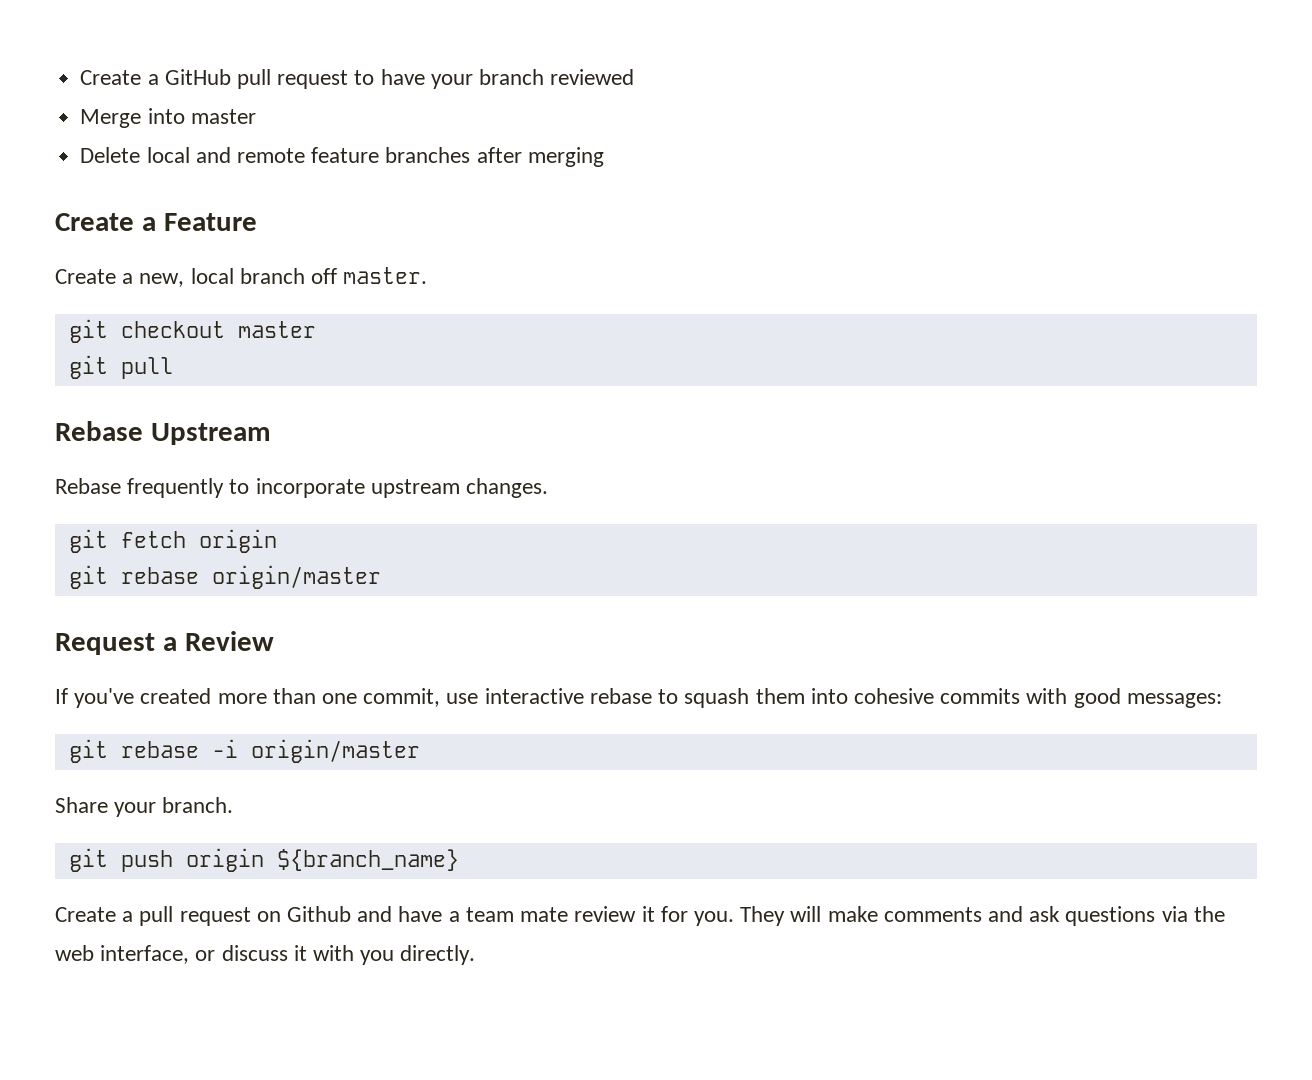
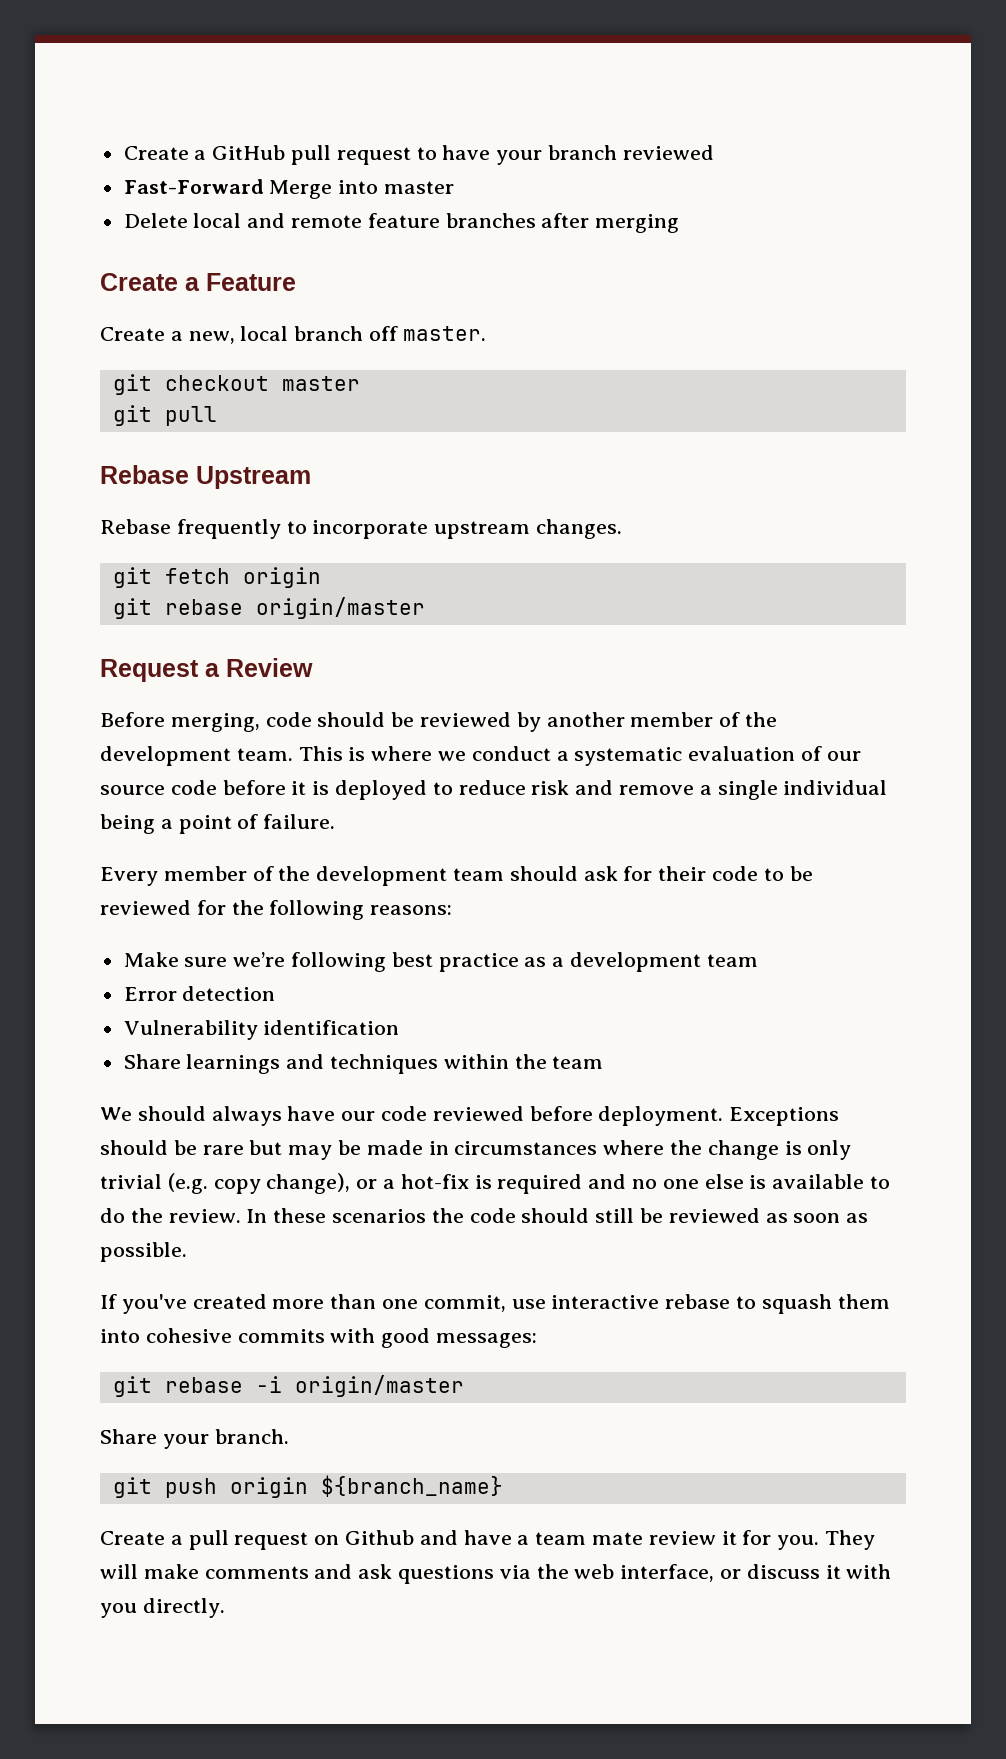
(635, 77) none -> [123,179,264,194] Fast-Forward
(274, 641) none -> [100,712,778,732] [100,746,861,766] [100,780,888,800] [100,814,336,834] [100,866,813,886] [100,900,453,920] [123,952,758,972] [123,986,276,1001] [123,1020,400,1040] [123,1054,604,1074] [100,1106,840,1126] [100,1140,852,1160] [100,1173,891,1194] [100,1208,869,1223] [100,1242,187,1262] // Before merging, code should be reviewed by another member of the development team. This is where we conduct a systematic evaluation of our source code before it is deployed to reduce risk and remove a single individual being a point of failure. // Every member of the development team should ask for their code to be reviewed for the following reasons: // Make sure we’re following best practice as a development team // Error detection // Vulnerability identification // Share learnings and techniques within the team // We should always have our code reviewed before deployment. Exceptions should be rare but may be made in circumstances where the change is only trivial (e.g. copy change), or a hot-fix is required and no one else is available to do the review. In these scenarios the code should still be reviewed as soon as possible.

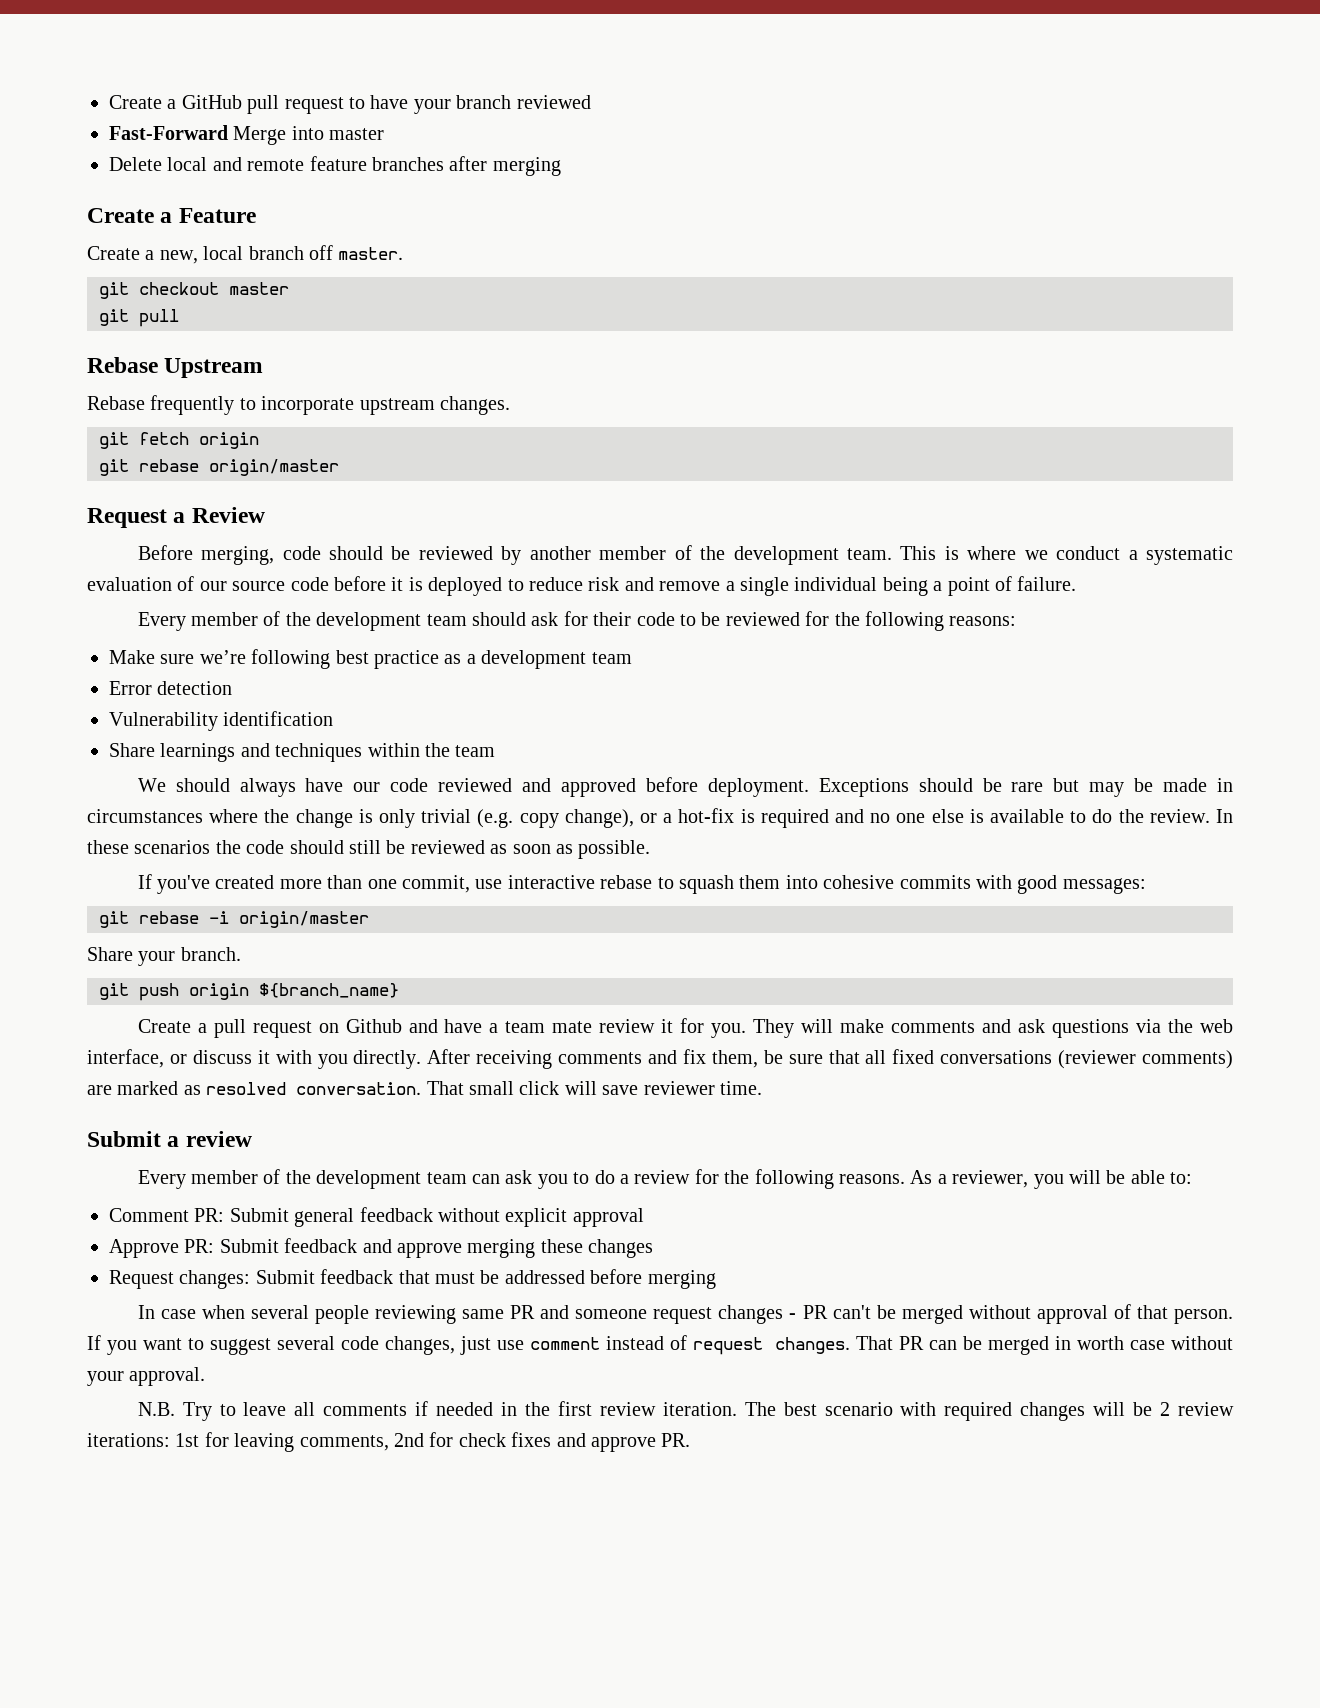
(524, 1113) none -> [522,778,636,797] and approved
(225, 1608) none -> [427,1049,1233,1069] [87,1081,762,1095] [87,1131,252,1147] [137,1169,1193,1189] [109,1207,644,1227] [109,1238,654,1258] [109,1269,716,1289] [137,1304,1234,1324] [87,1335,1233,1355] [87,1367,206,1386] [137,1401,1234,1421] [87,1432,691,1452] After receiving comments and fix them, be sure that all fixed conversations (reviewer comments) are marked as resolved conversation. That small click will save reviewer time. // Submit a review // Every member of the development team can ask you to do a review for the following reasons. As a reviewer, you will be able to: // Comment PR: Submit general feedback without explicit approval // Approve PR: Submit feedback and approve merging these changes // Request changes: Submit feedback that must be addressed before merging // In case when several people reviewing same PR and someone request changes - PR can't be merged without approval of that person. If you want to suggest several code changes, just use comment instead of request changes. That PR can be merged in worth case without your approval. // N.B. Try to leave all comments if needed in the first review iteration. The best scenario with required changes will be 2 review iterations: 1st for leaving comments, 2nd for check fixes and approve PR.

